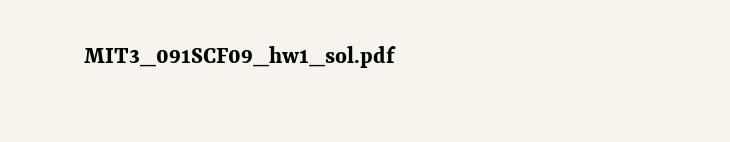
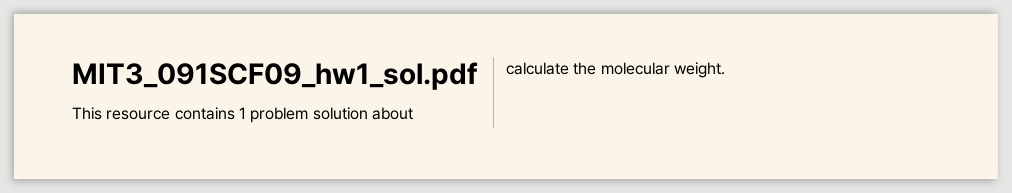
(396, 57) none -> [72,107,413,123] [506,62,725,78] // This resource contains 1 problem solution about calculate the molecular weight.

